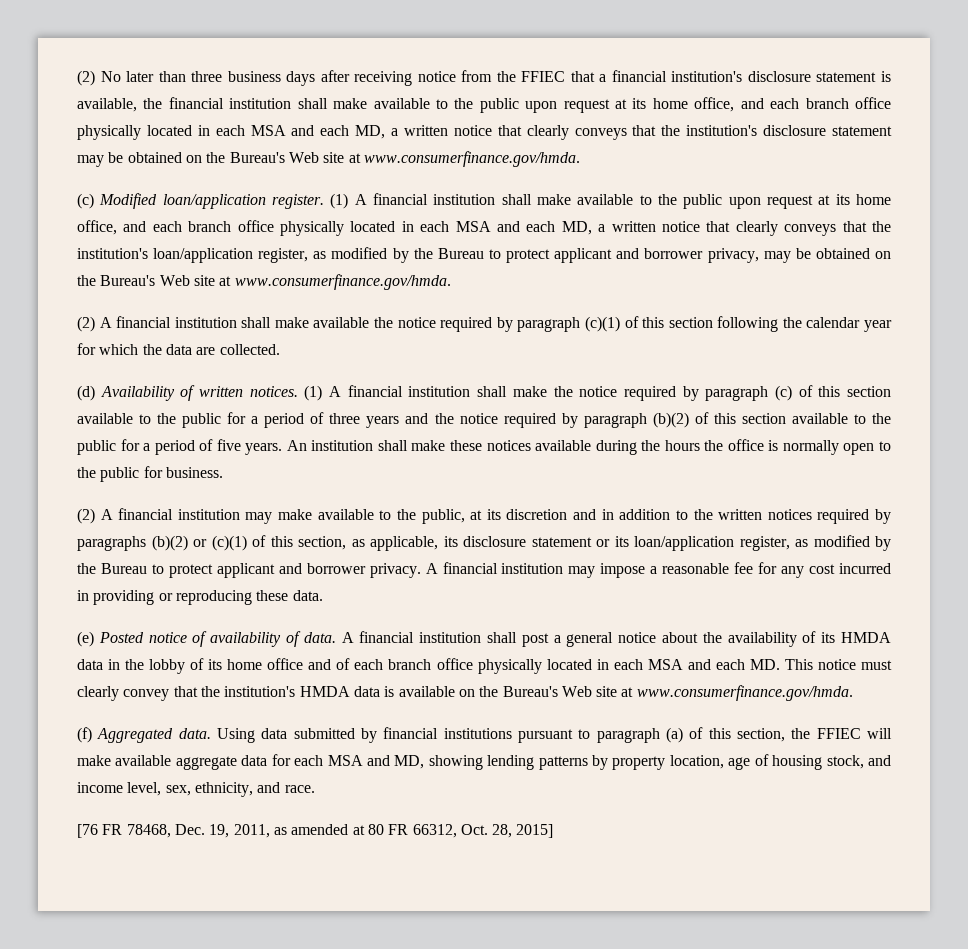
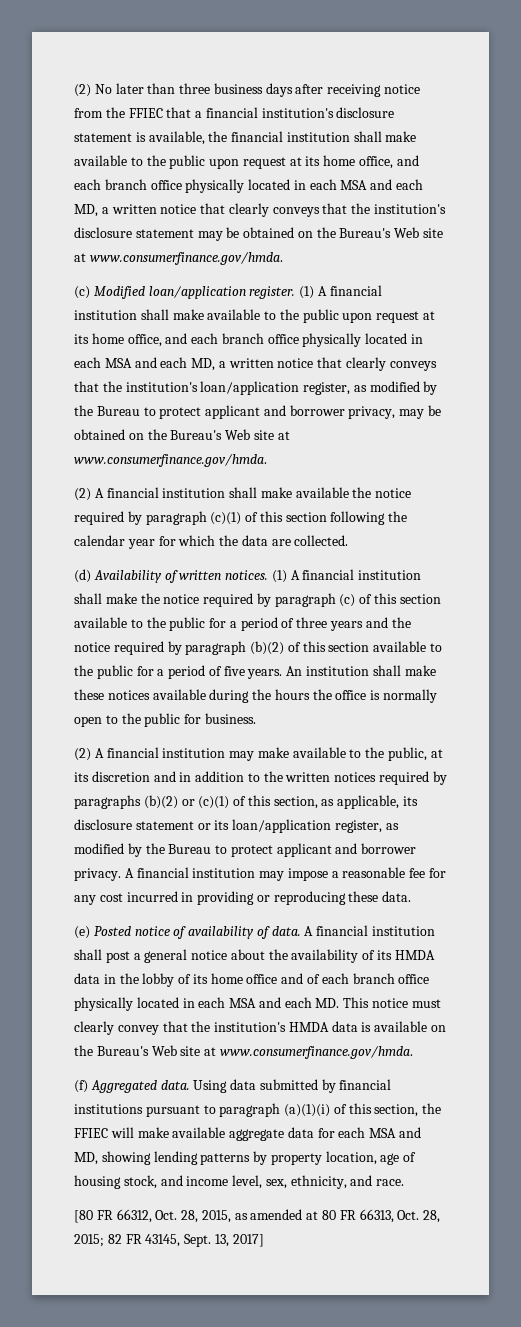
[666,727,683,743] (a) -> [284,1104,331,1117] (a)(1)(i)
[77,824,270,838] [76 FR 78468, Dec. 19, 2011, -> [74,1209,231,1223] [80 FR 66312, Oct. 28, 2015,
[412,824,554,838] 66312, Oct. 28, 2015] -> [359,1209,441,1223] [74,1234,264,1247] 66313, Oct. 28, 2015; 82 FR 43145, Sept. 13, 2017]

